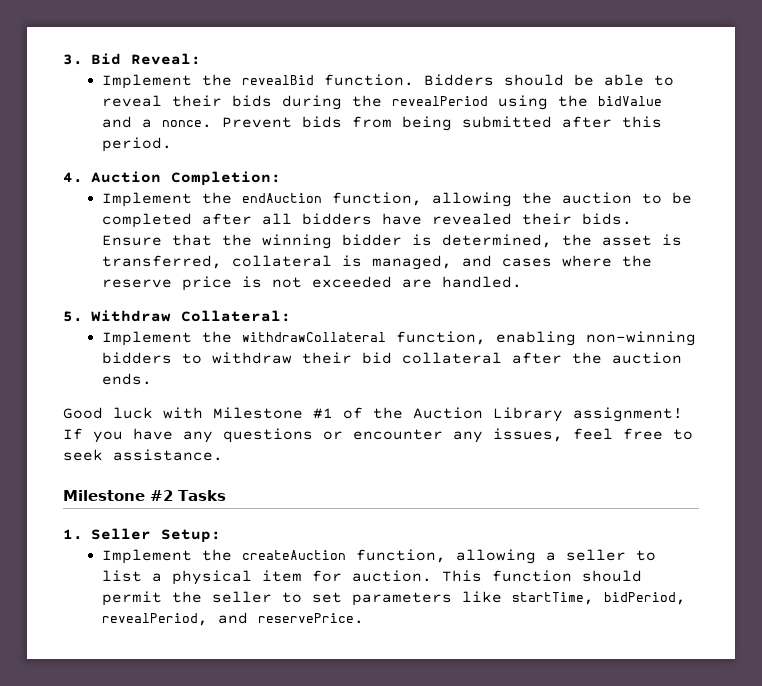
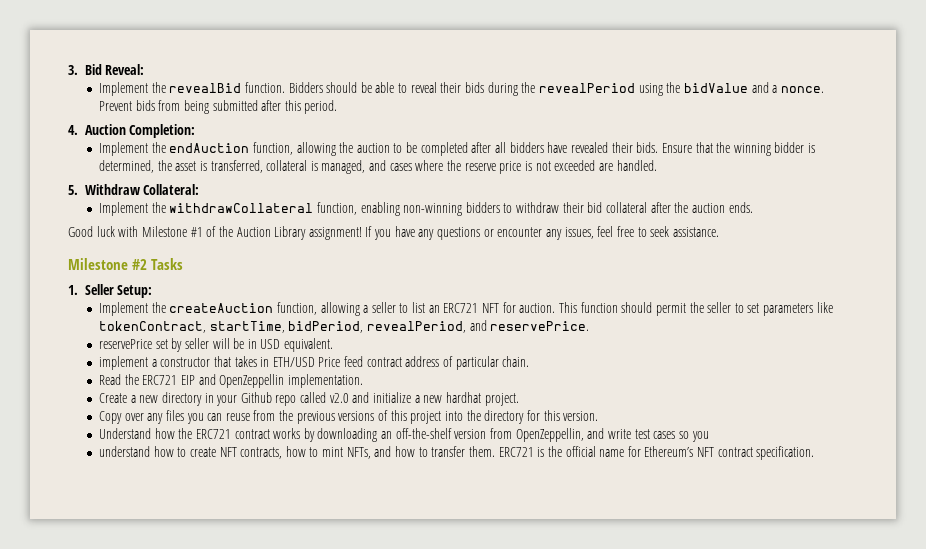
[152,570,303,585] a physical item -> [428,303,500,313] an ERC721 NFT
(503, 597) none -> [98,321,206,333] tokenContract,
(365, 618) none -> [98,338,334,352] [98,356,530,370] [98,374,363,388] [98,392,519,406] [98,410,599,424] [98,428,709,442] [98,446,815,460] // reservePrice set by seller will be in USD equivalent. // implement a constructor that takes in ETH/USD Price feed contract address of particular chain. // Read the ERC721 EIP and OpenZeppellin implementation. // Create a new directory in your Github repo called v2.0 and initialize a new hardhat project. // Copy over any files you can reuse from the previous versions of this project into the directory for this version. // Understand how the ERC721 contract works by downloading an off-the-shelf version from OpenZeppellin, and write test cases so you // understand how to create NFT contracts, how to mint NFTs, and how to transfer them. ERC721 is the official name for Ethereum’s NFT contract specification.

